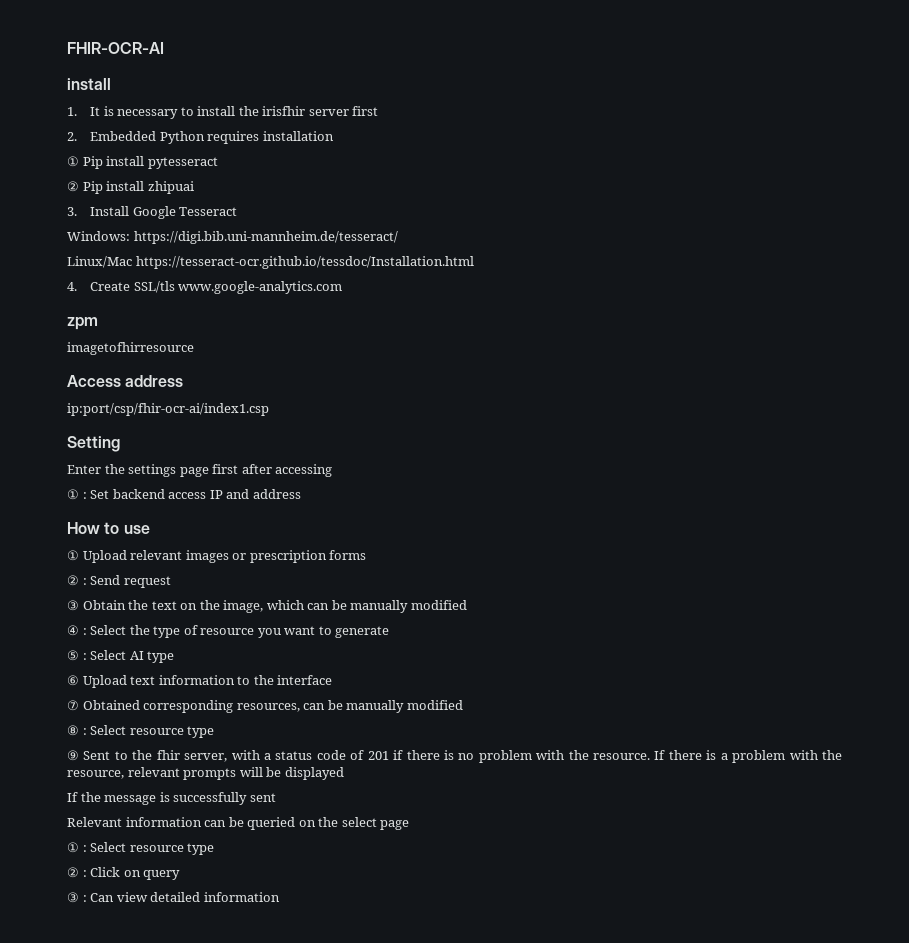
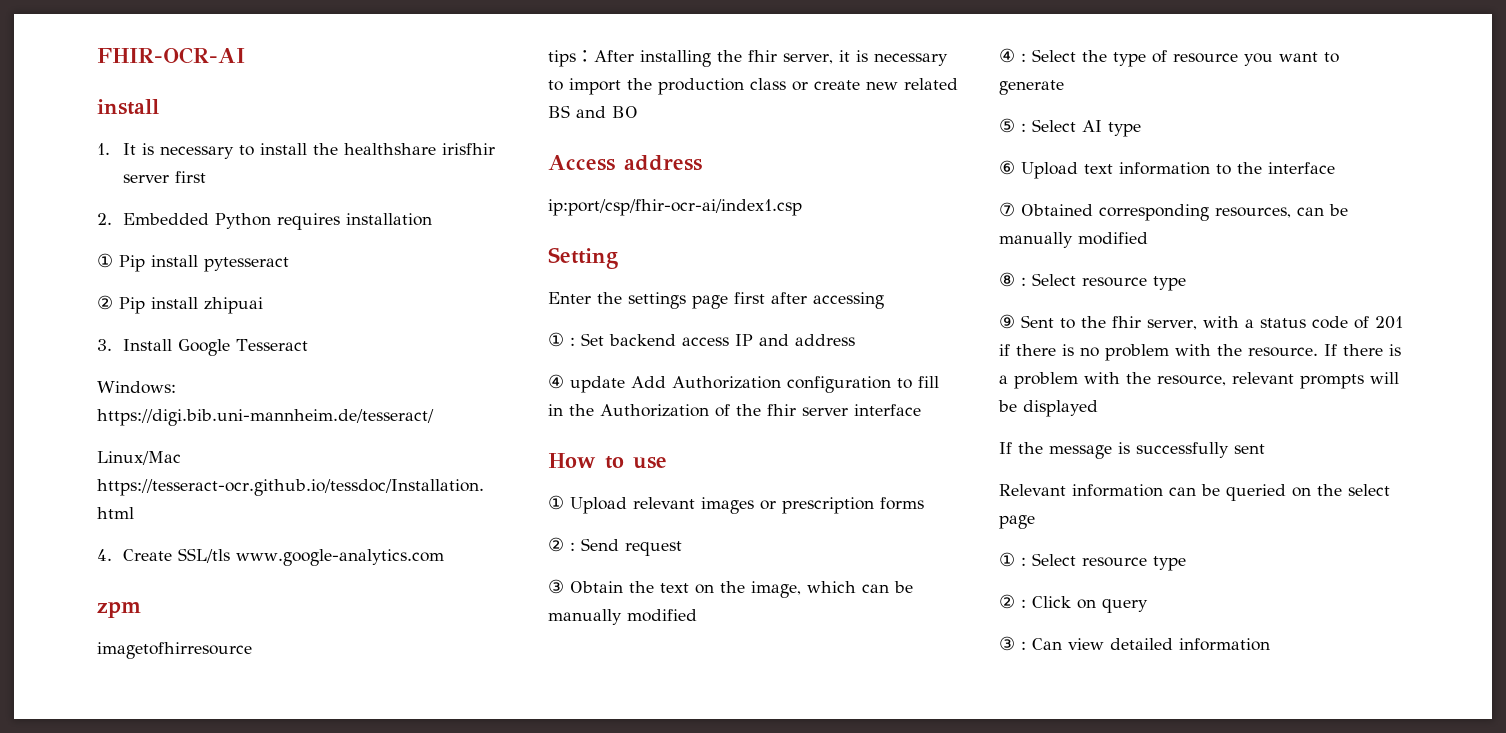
(259, 111) none -> [344,143,437,155] healthshare
(194, 348) none -> [548,50,948,67] [548,78,958,95] [548,105,638,118] // tips：After installing the fhir server, it is necessary to import the production class or create new related BS and BO
(301, 494) none -> [548,374,939,393] [548,404,921,417] // ④ update Add Authorization configuration to fill in the Authorization of the fhir server interface

